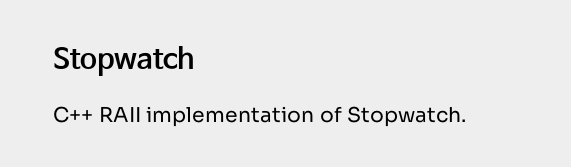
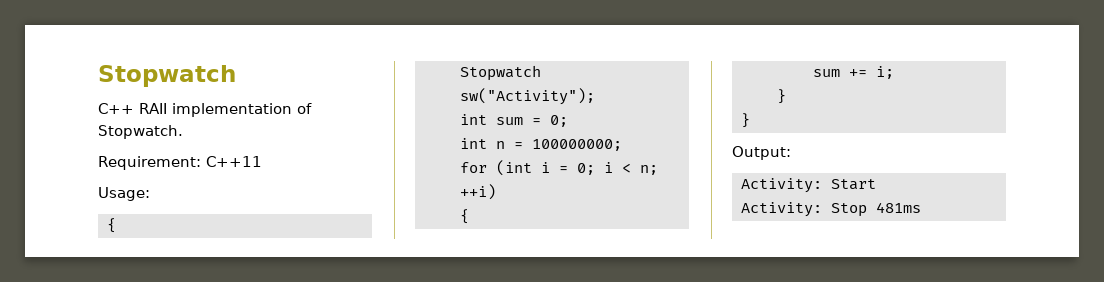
(467, 116) none -> [98,156,262,170] [98,187,150,201] [106,218,116,233] [459,65,541,81] [459,88,595,105] [459,114,568,127] [459,138,622,151] [459,160,658,176] [459,184,496,200] [459,209,469,224] [812,66,894,79] [776,89,786,104] [740,113,750,128] [732,146,791,160] [740,178,876,193] [740,202,921,217] // Requirement: C++11 // Usage: // { // Stopwatch sw("Activity"); // int sum = 0; // int n = 100000000; // for (int i = 0; i < n; ++i) // { // sum += i; // } // } // Output: // Activity: Start // Activity: Stop 481ms

